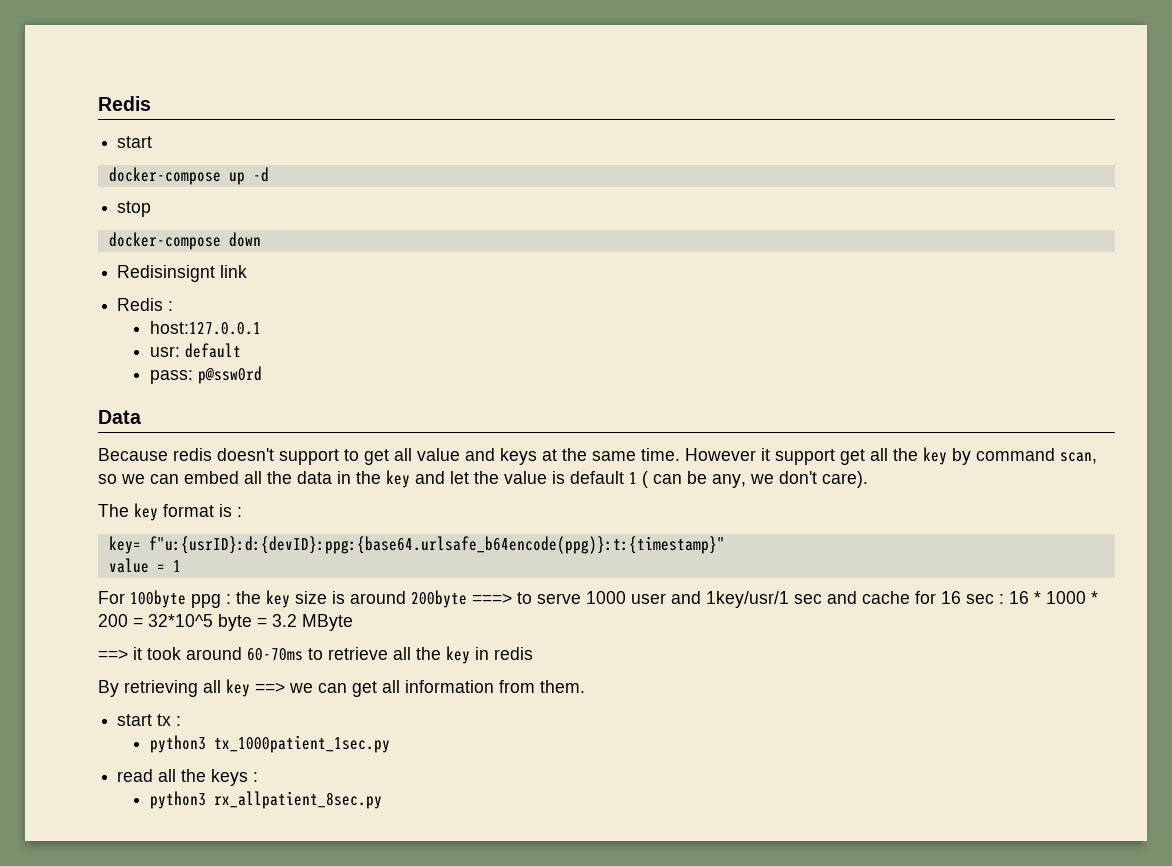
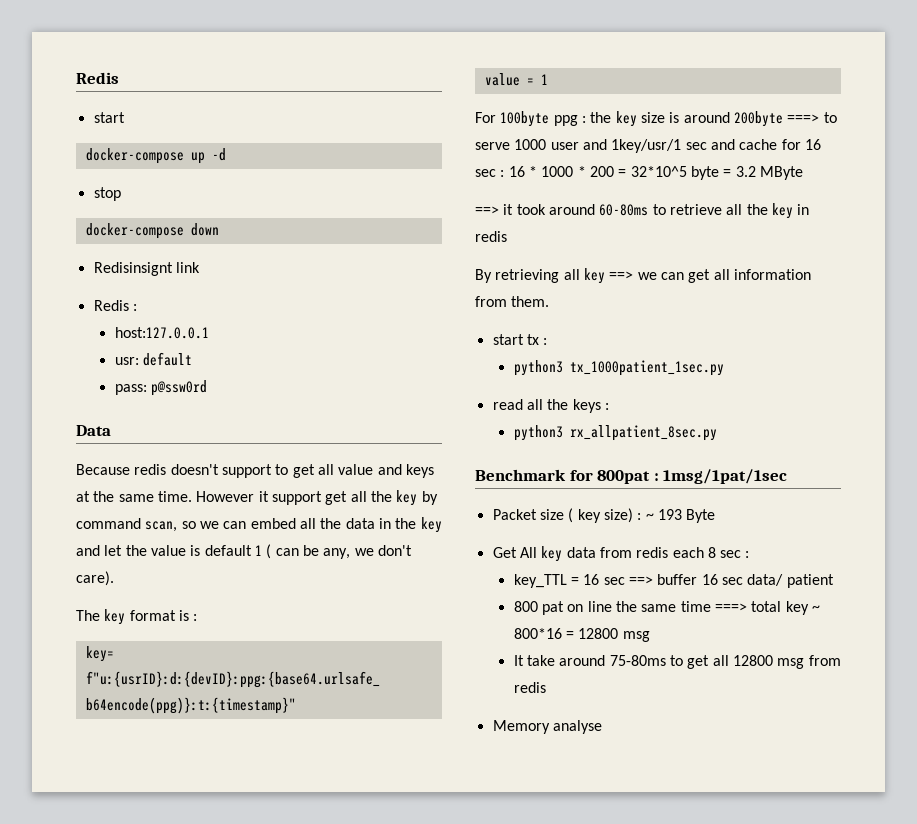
[247,648,303,661] 60-70ms -> [599,204,649,216] 60-80ms
(382, 800) none -> [475,469,788,484] [492,508,716,523] [492,546,750,562] [513,574,834,588] [513,601,821,615] [513,628,650,642] [513,655,841,669] [513,682,546,693] [492,720,602,734] // Benchmark for 800pat : 1msg/1pat/1sec // Packet size ( key size) : ~ 193 Byte // Get All key data from redis each 8 sec : // key_TTL = 16 sec ==> buffer 16 sec data/ patient // 800 pat on line the same time ===> total key ~ 800*16 = 12800 msg // It take around 75-80ms to get all 12800 msg from redis // Memory analyse

